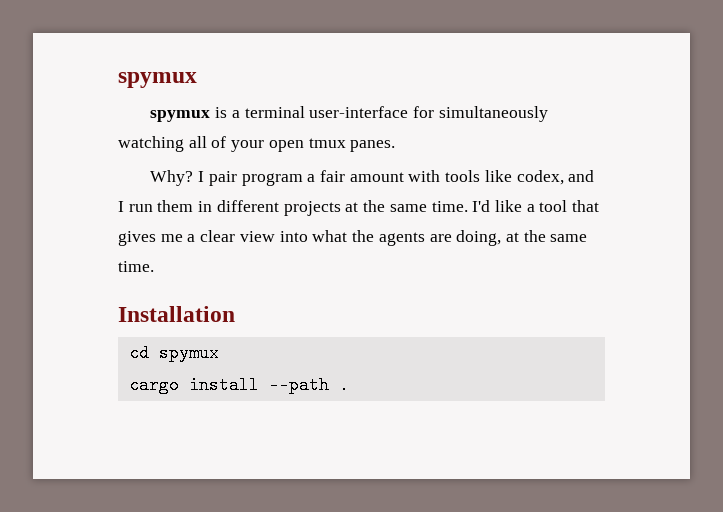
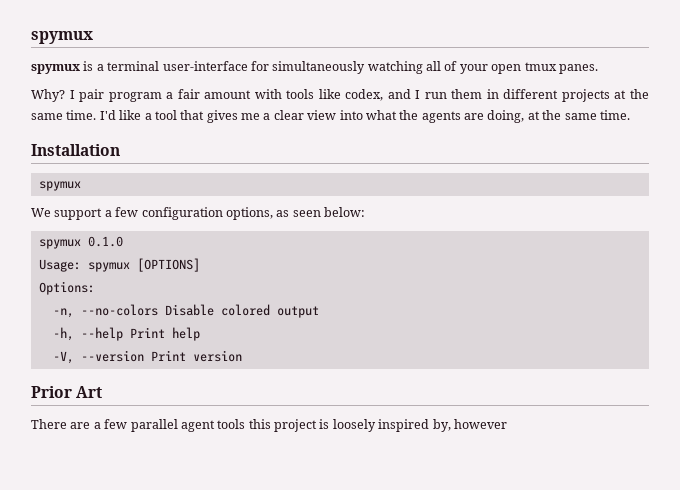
[128,344,219,362] [128,376,349,394] cd spymux // cargo install --path . -> [38,181,81,191] [31,207,365,220] [38,236,123,249] [38,258,200,272] [38,281,95,295] [52,304,319,318] [52,327,200,341] [52,350,242,364] [31,386,103,398] [31,419,507,432] spymux // We support a few configuration options, as seen below: // spymux 0.1.0 // Usage: spymux [OPTIONS] // Options: // -n, --no-colors Disable colored output // -h, --help Print help // -V, --version Print version // Prior Art // There are a few parallel agent tools this project is loosely inspired by, however

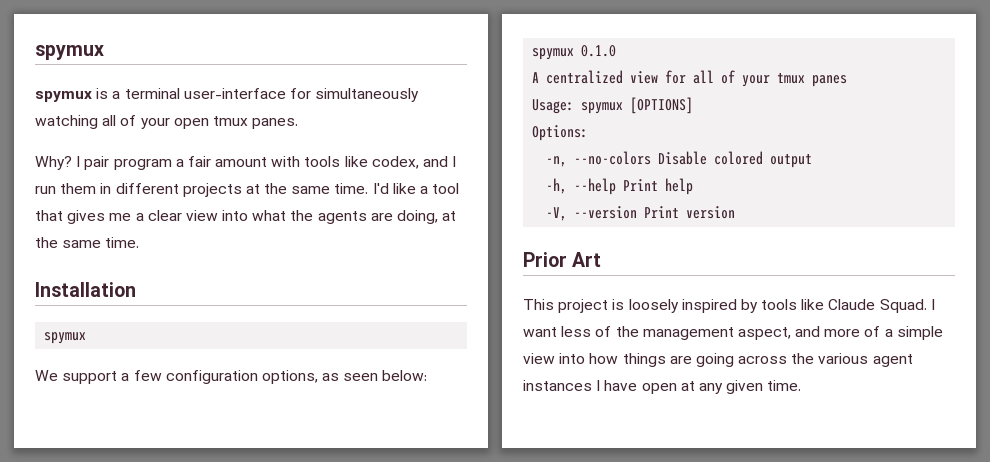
(123, 241) none -> [532,70,848,87] // A centralized view for all of your tmux panes
[31,419,507,432] There are a few parallel agent tools this project is loosely inspired by, however -> [523,299,935,313] [523,326,943,340] [523,353,913,367] [523,380,802,394] This project is loosely inspired by tools like Claude Squad. I want less of the management aspect, and more of a simple view into how things are going across the various agent instances I have open at any given time.

